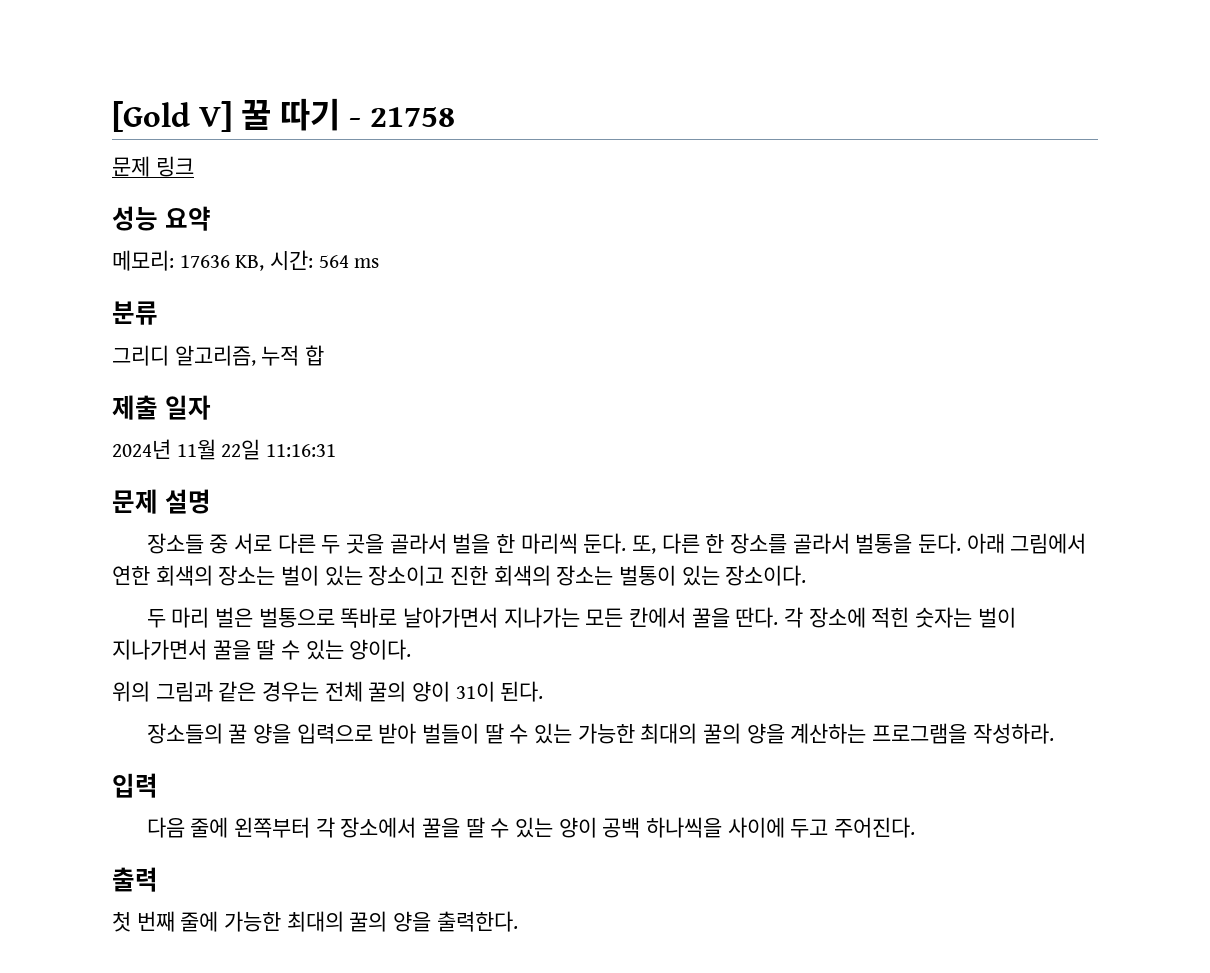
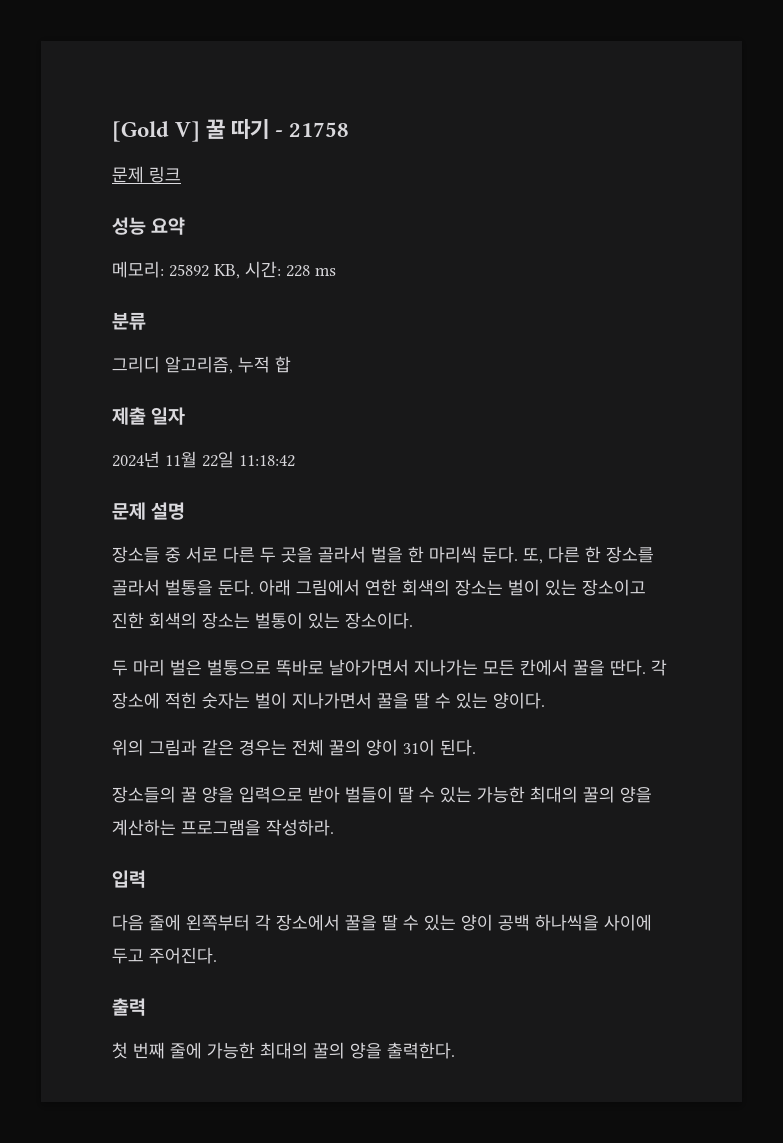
[179,255,230,268] 17636 -> [169,264,209,277] 25892
[318,255,349,268] 564 -> [286,265,310,277] 228
[266,444,337,457] 11:16:31 -> [239,455,295,467] 11:18:42

